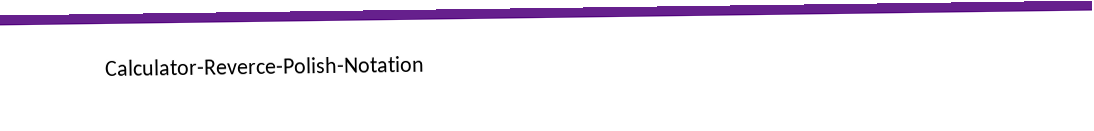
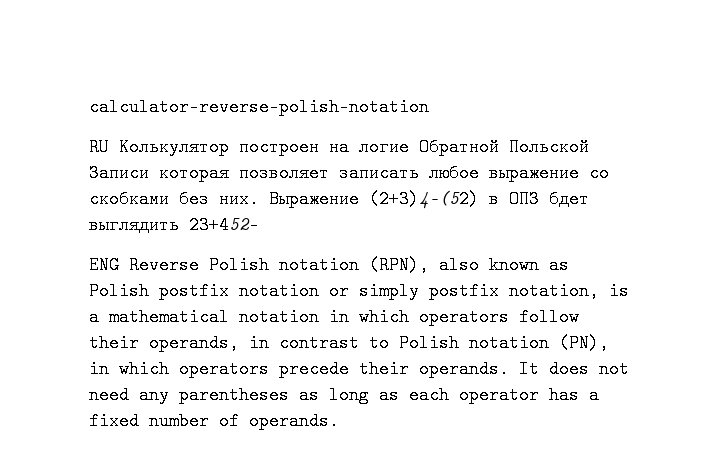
[104,55,425,77] Calculator-Reverce-Polish-Notation -> [89,98,429,116] [89,138,589,156] [89,166,609,182] [89,190,589,209] [89,216,259,234] [89,256,569,274] [89,282,629,300] [89,308,579,326] [89,334,609,352] [89,360,629,378] [89,386,599,404] [89,412,339,430] calculator-reverse-polish-notation // RU Колькулятор построен на логие Обратной Польской Записи которая позволяет записать любое выражение со скобками без них. Выражение (2+3)4-(52) в ОПЗ бдет выглядить 23+452- // ENG Reverse Polish notation (RPN), also known as Polish postfix notation or simply postfix notation, is a mathematical notation in which operators follow their operands, in contrast to Polish notation (PN), in which operators precede their operands. It does not need any parentheses as long as each operator has a fixed number of operands.

